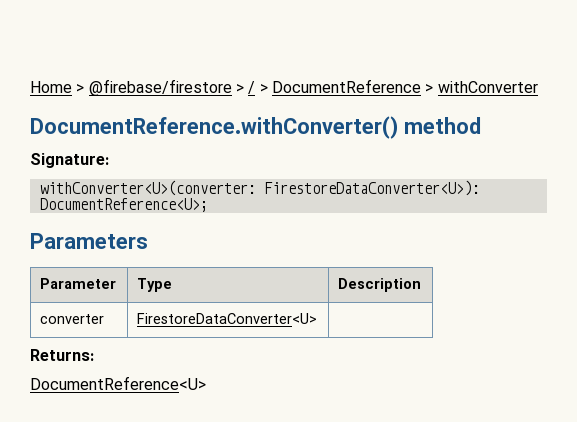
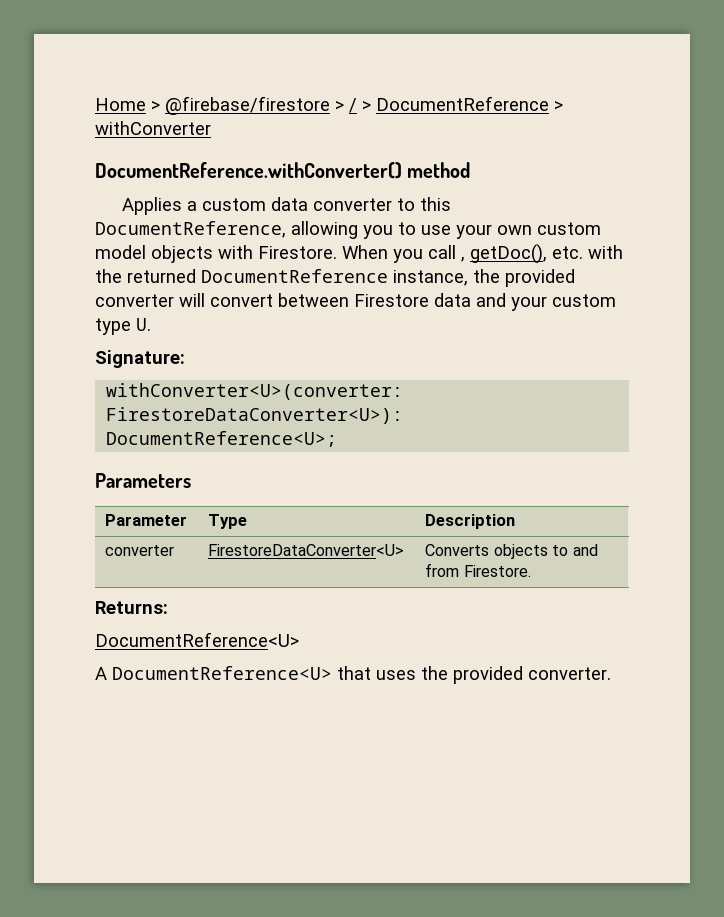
(481, 125) none -> [121,197,451,215] [95,221,601,239] [95,244,623,264] [95,269,575,287] [95,293,616,311] [95,318,151,335] // Applies a custom data converter to this DocumentReference, allowing you to use your own custom model objects with Firestore. When you call , getDoc(), etc. with the returned DocumentReference instance, the provided converter will convert between Firestore data and your custom type U.
[30,349,94,361] [30,376,206,390] // Returns: // DocumentReference<U> -> [425,544,598,559] [425,563,531,577] [95,601,168,614] [95,632,299,647] [95,666,611,684] Converts objects to and from Firestore. // Returns: // DocumentReference<U> // A DocumentReference<U> that uses the provided converter.

